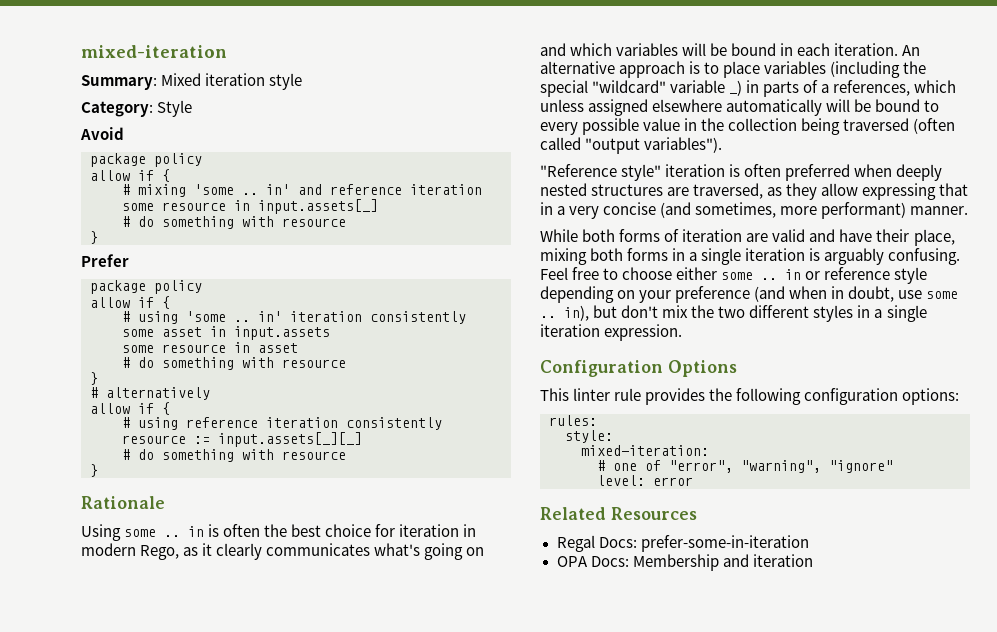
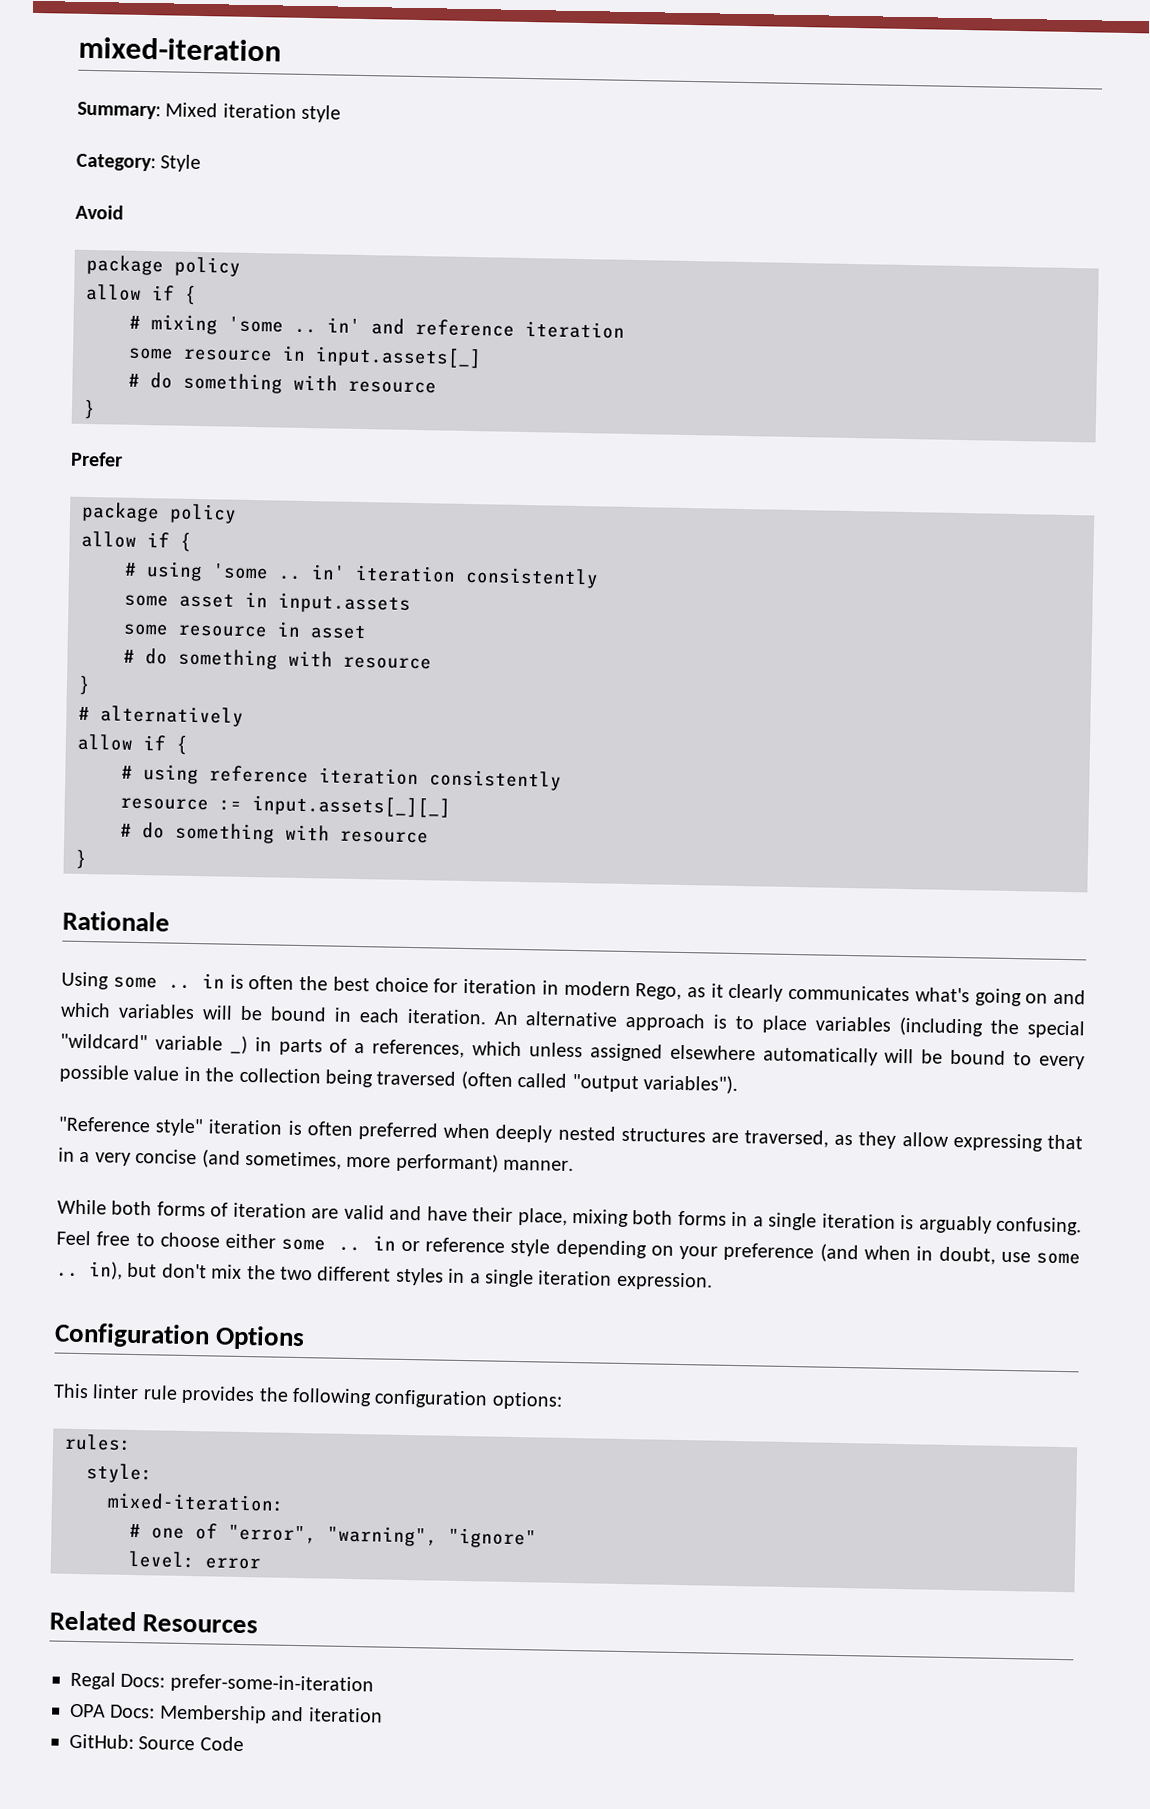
(813, 560) none -> [69,1733,244,1752] // GitHub: Source Code

